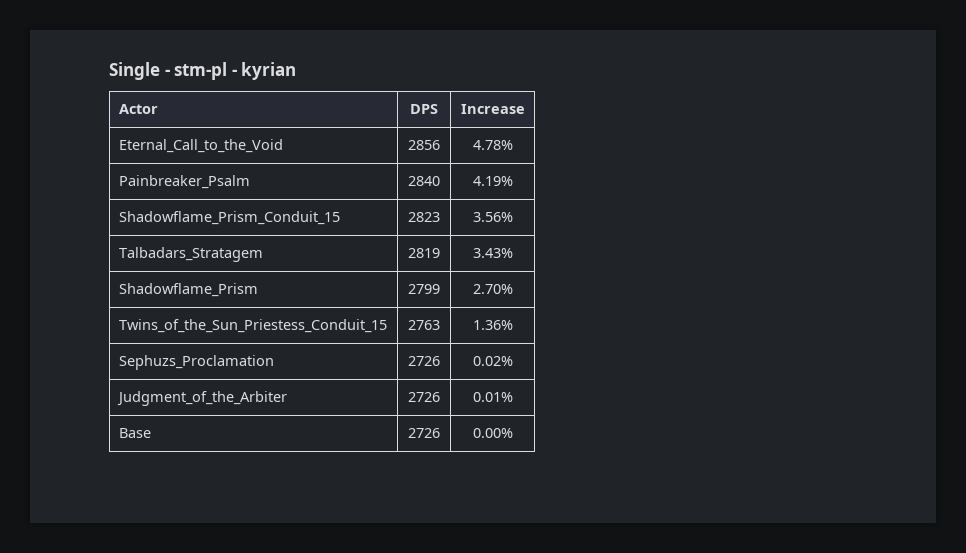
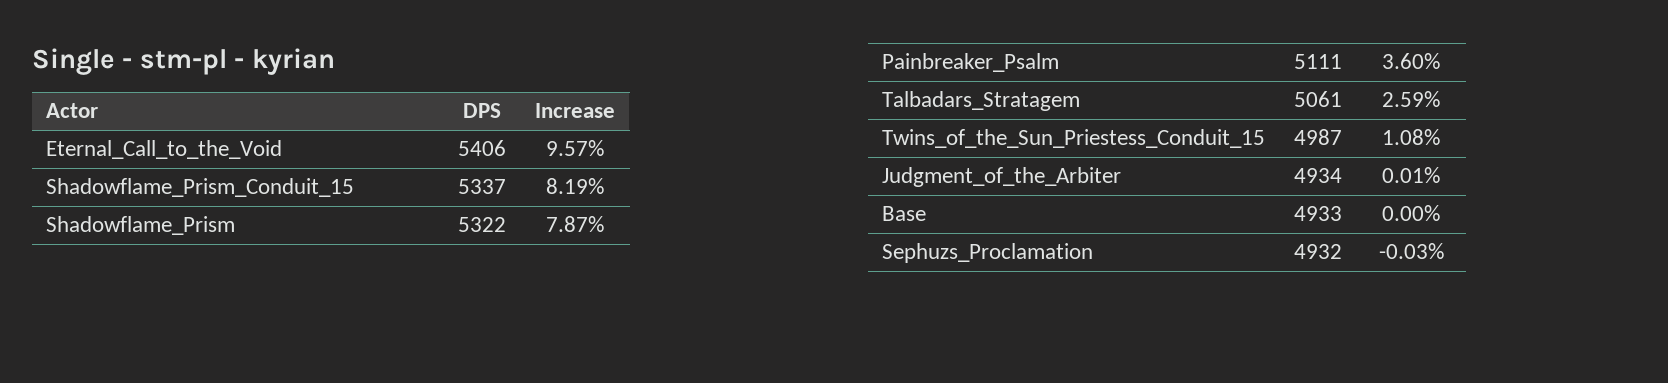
[408,140,440,150] [472,140,513,150] [118,175,250,189] [408,176,440,186] [472,176,513,186] [118,211,340,225] [408,212,440,222] [472,212,513,222] [118,247,263,262] [408,248,440,258] [472,248,513,258] [118,283,258,297] [408,284,440,294] [472,284,513,294] [118,319,387,333] [408,320,440,330] [472,320,513,330] [118,355,274,370] [408,356,440,366] [472,356,513,366] 2856 | 4.78% // Painbreaker_Psalm | 2840 | 4.19% // Shadowflame_Prism_Conduit_15 | 2823 | 3.56% // Talbadars_Stratagem | 2819 | 3.43% // Shadowflame_Prism | 2799 | 2.70% // Twins_of_the_Sun_Priestess_Conduit_15 | 2763 | 1.36% // Sephuzs_Proclamation | 2726 | 0.02% -> [458,140,506,156] [546,140,604,156] [45,178,354,197] [458,179,506,194] [546,178,604,194] [45,216,235,235] [458,217,506,232] [546,216,604,232] [881,53,1059,72] [1294,54,1342,69] [1382,53,1440,69] [881,91,1080,111] [1294,91,1342,107] [1382,91,1440,107] [881,129,1265,148] [1294,129,1342,145] [1382,129,1440,145] 5406 | 9.57% // Shadowflame_Prism_Conduit_15 | 5337 | 8.19% // Shadowflame_Prism | 5322 | 7.87% // Painbreaker_Psalm | 5111 | 3.60% // Talbadars_Stratagem | 5061 | 2.59% // Twins_of_the_Sun_Priestess_Conduit_15 | 4987 | 1.08%
[408,392,440,402] 2726 -> [1294,168,1342,183] 4934
[408,428,440,438] 2726 -> [1294,206,1342,221] 4933
(513, 433) none -> [881,243,1093,263] [1294,244,1342,259] [1378,243,1444,259] // Sephuzs_Proclamation | 4932 | -0.03%

